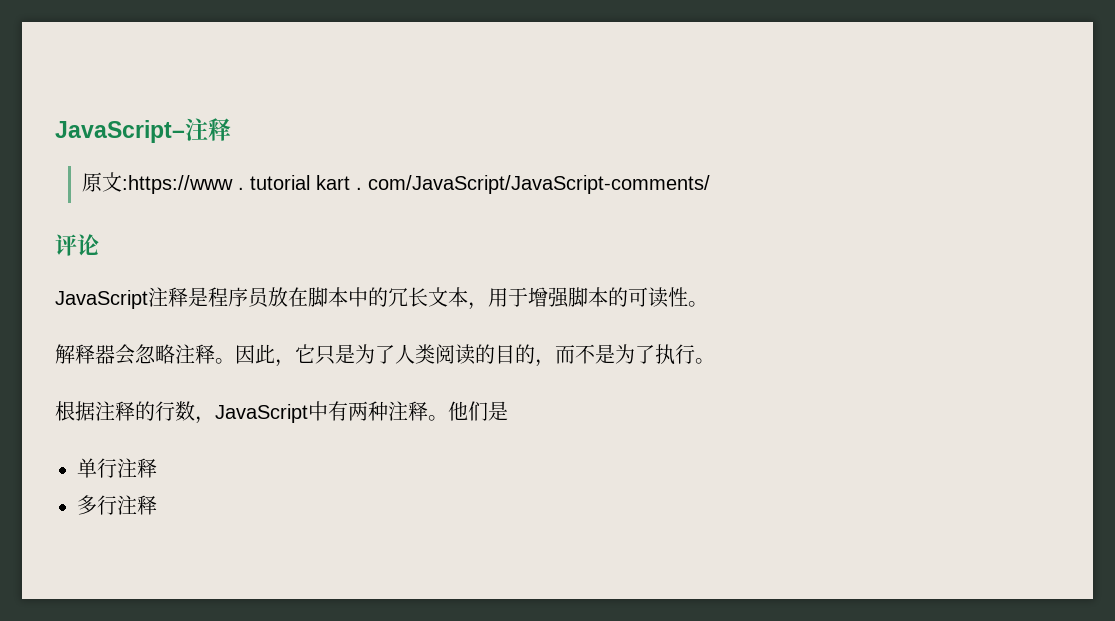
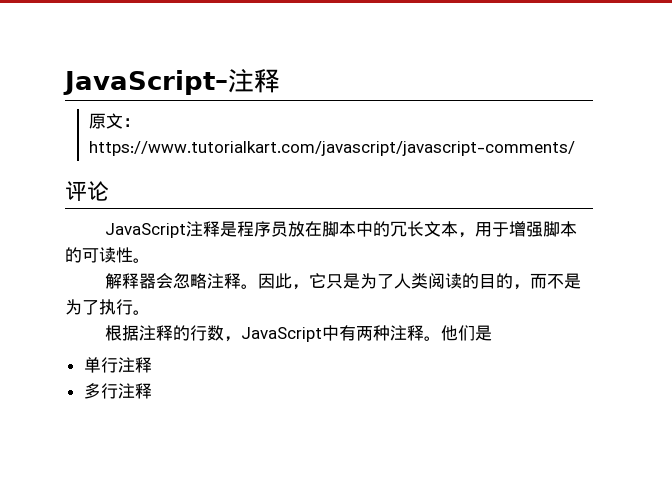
[122,175,711,194] :https://www . tutorial kart . com/JavaScript/JavaScript-comments/ -> [122,118,140,127] [88,141,575,156] ：https://www.tutorialkart.com/javascript/javascript-comments/

